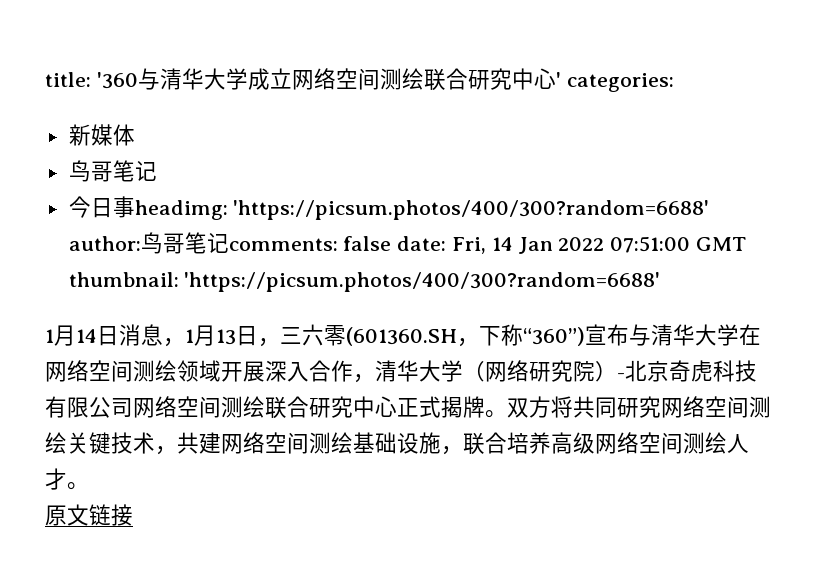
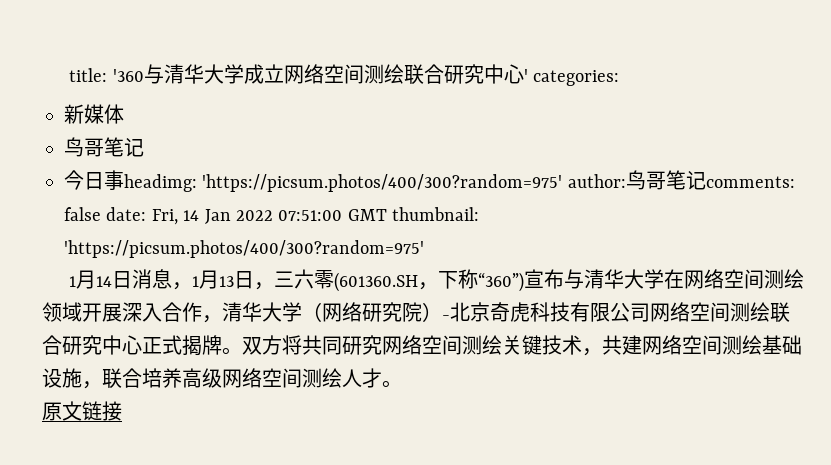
[233,200,710,220] 'https://picsum.photos/400/300?random=6688' -> [202,174,563,192] 'https://picsum.photos/400/300?random=975'
[184,272,661,292] 'https://picsum.photos/400/300?random=6688' -> [64,240,424,258] 'https://picsum.photos/400/300?random=975'

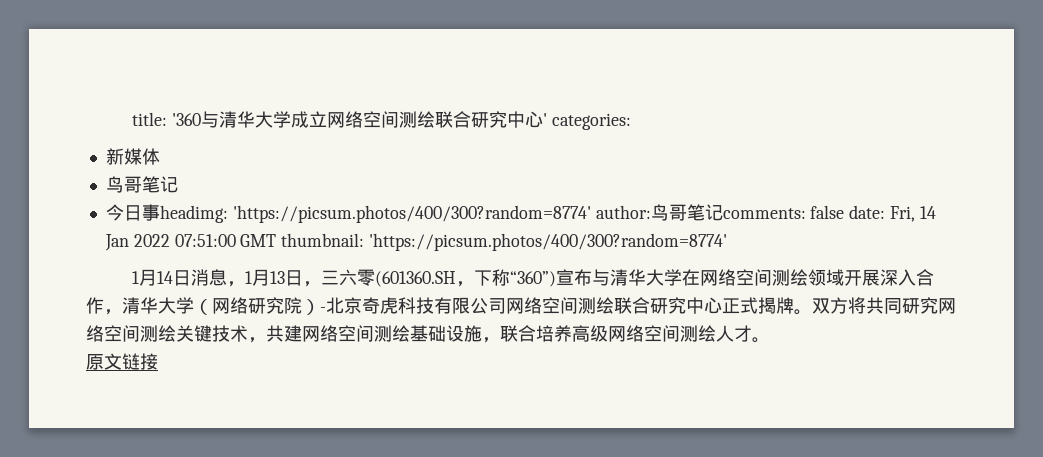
[202,174,563,192] 'https://picsum.photos/400/300?random=975' -> [232,205,591,223] 'https://picsum.photos/400/300?random=8774'
[64,240,424,258] 'https://picsum.photos/400/300?random=975' -> [369,233,728,251] 'https://picsum.photos/400/300?random=8774'

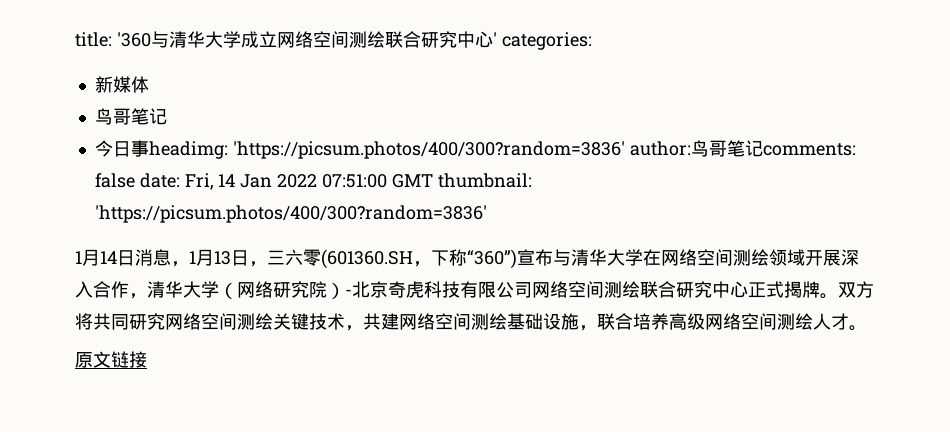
[232,205,591,223] 'https://picsum.photos/400/300?random=8774' -> [232,141,625,159] 'https://picsum.photos/400/300?random=3836'
[369,233,728,251] 'https://picsum.photos/400/300?random=8774' -> [94,205,487,223] 'https://picsum.photos/400/300?random=3836'

